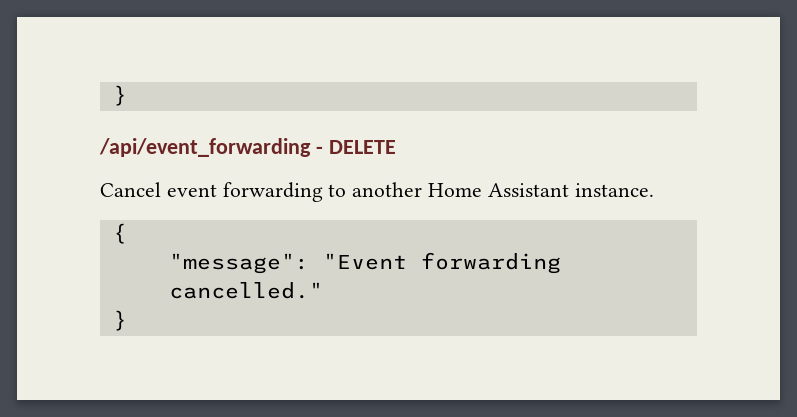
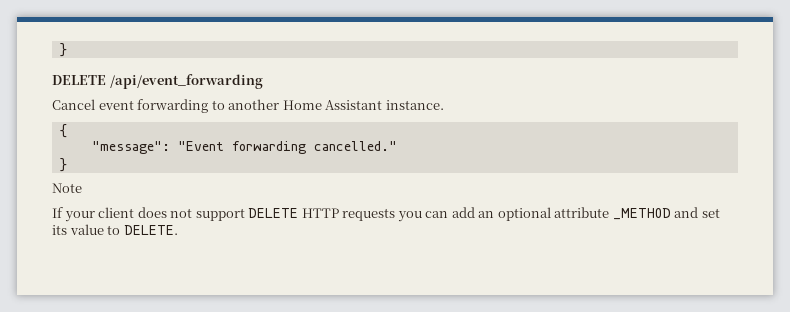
[112,85,127,106] } // -> [59,43,67,57] [52,75,106,85] } // DELETE
[315,140,396,154] - DELETE -> (263, 81) none
(127, 320) none -> [52,183,82,193] [52,207,720,222] [52,224,178,235] // Note // If your client does not support DELETE HTTP requests you can add an optional attribute _METHOD and set its value to DELETE.

